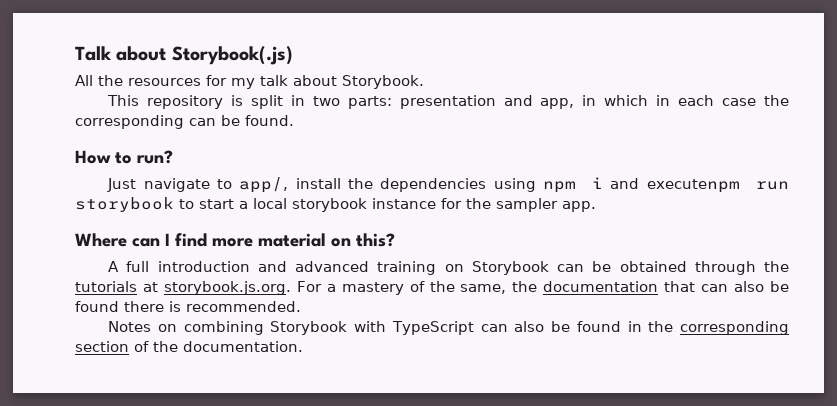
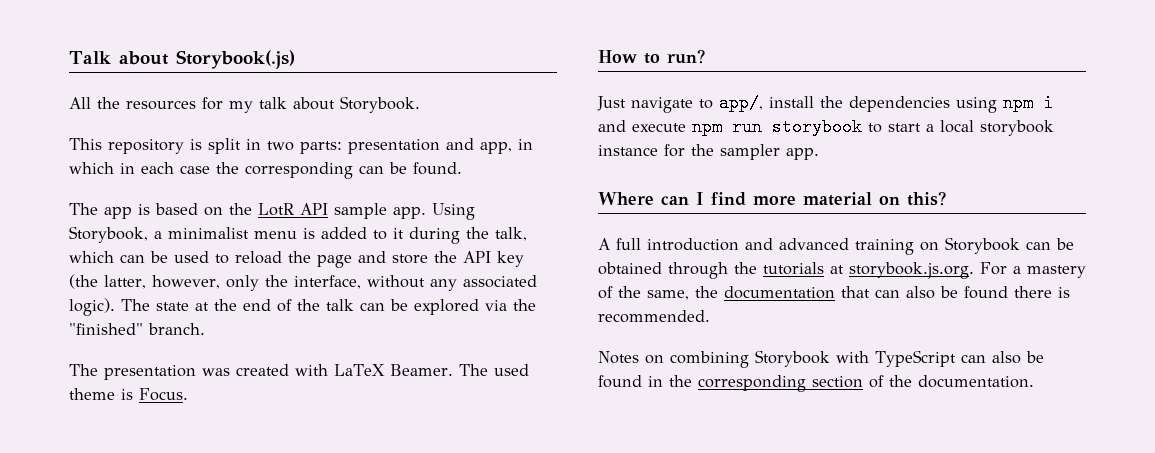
(294, 120) none -> [69,203,475,220] [69,226,527,244] [69,251,524,268] [69,274,537,291] [69,298,536,316] [69,323,205,335] [69,364,529,380] [69,388,188,401] // The app is based on the LotR API sample app. Using Storybook, a minimalist menu is added to it during the talk, which can be used to reload the page and store the API key (the latter, however, only the interface, without any associated logic). The state at the end of the talk can be explored via the "finished" branch. // The presentation was created with LaTeX Beamer. The used theme is Focus.
[646,179,740,193] executenpm -> [632,118,722,136] execute npm

